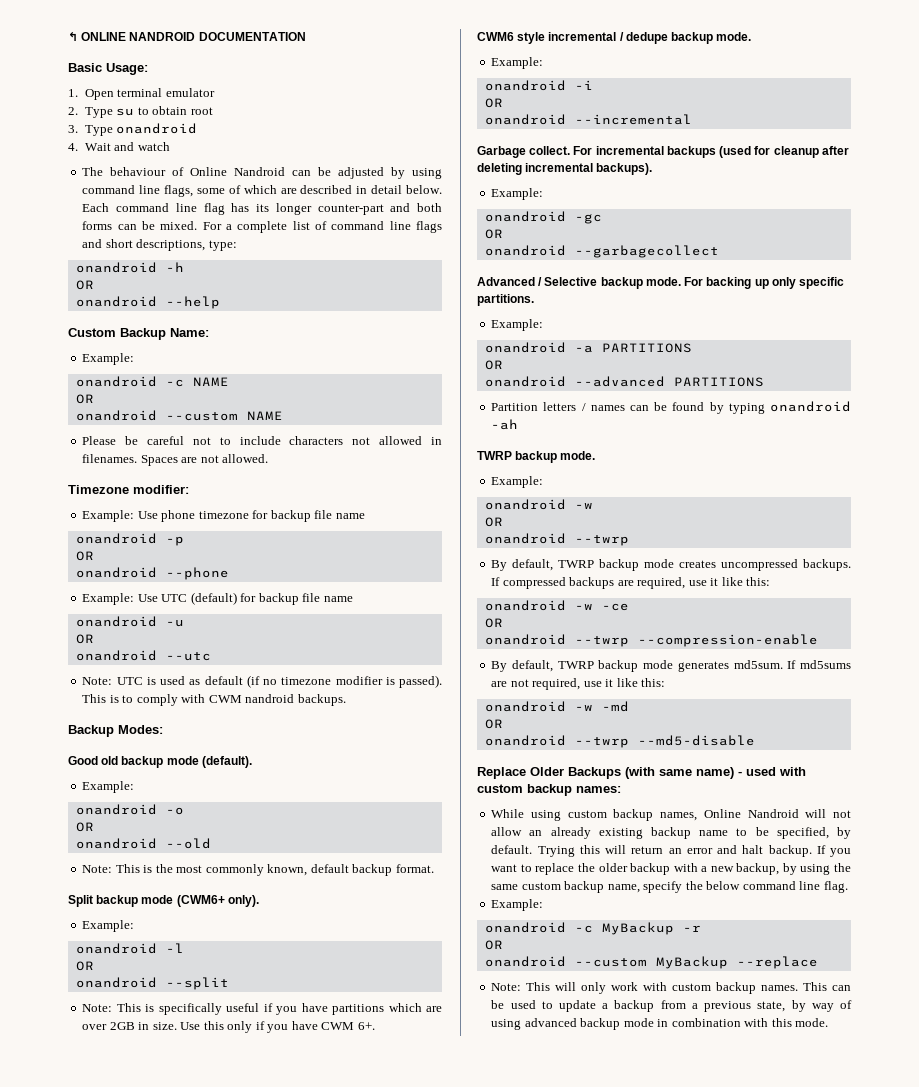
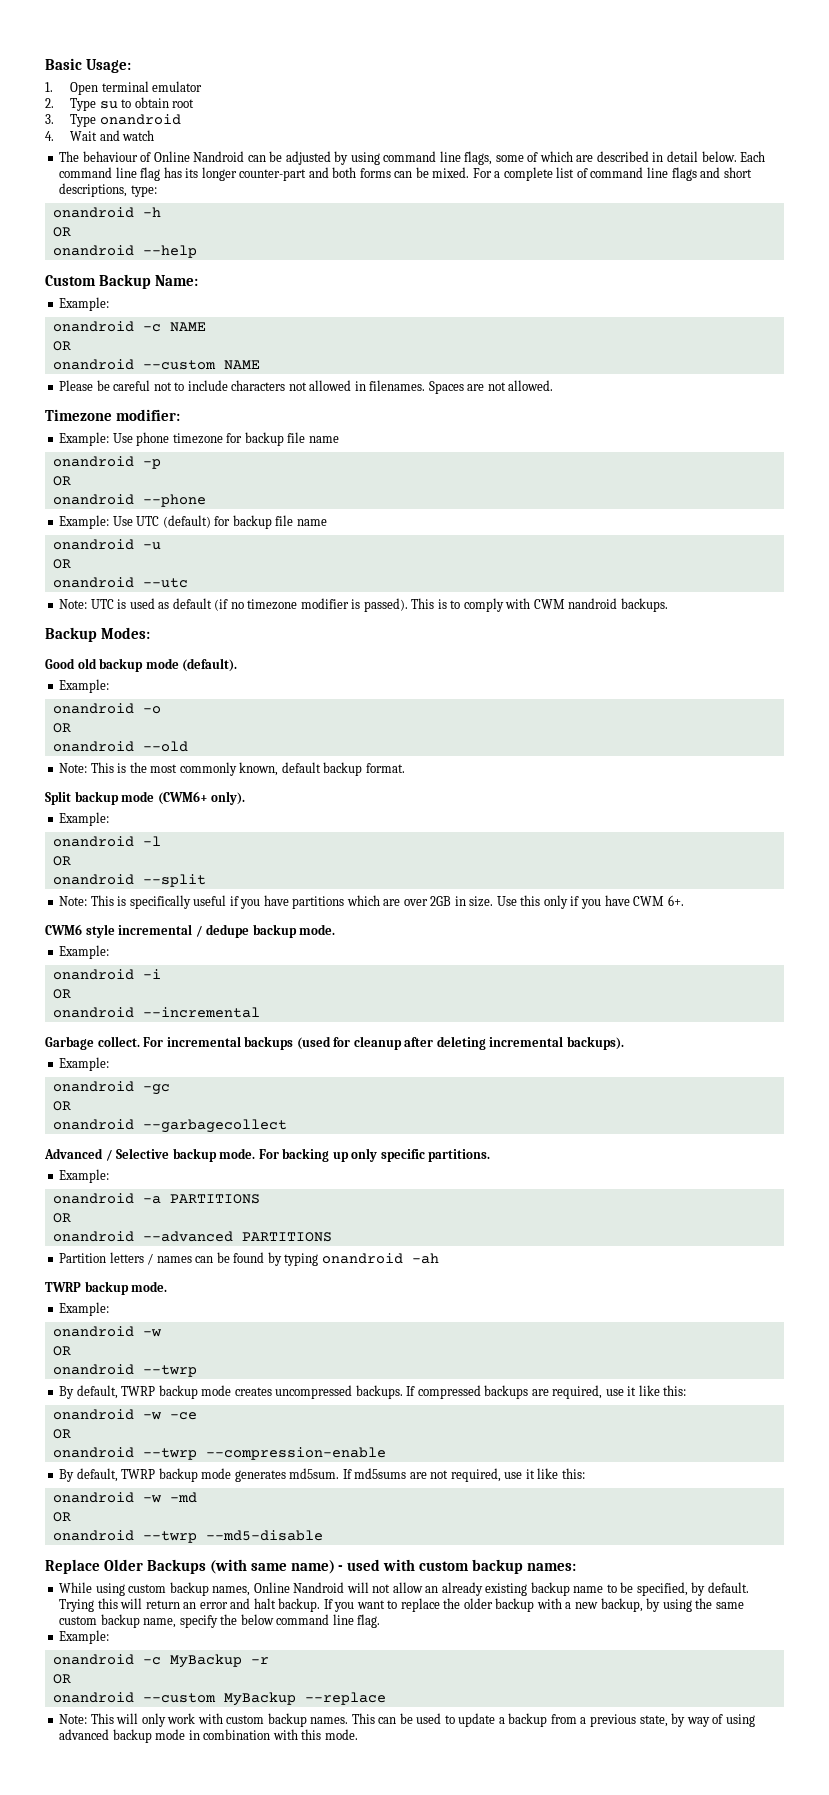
[68,31,306,41] ↰ ONLINE NANDROID DOCUMENTATION // -> (45, 64) none

